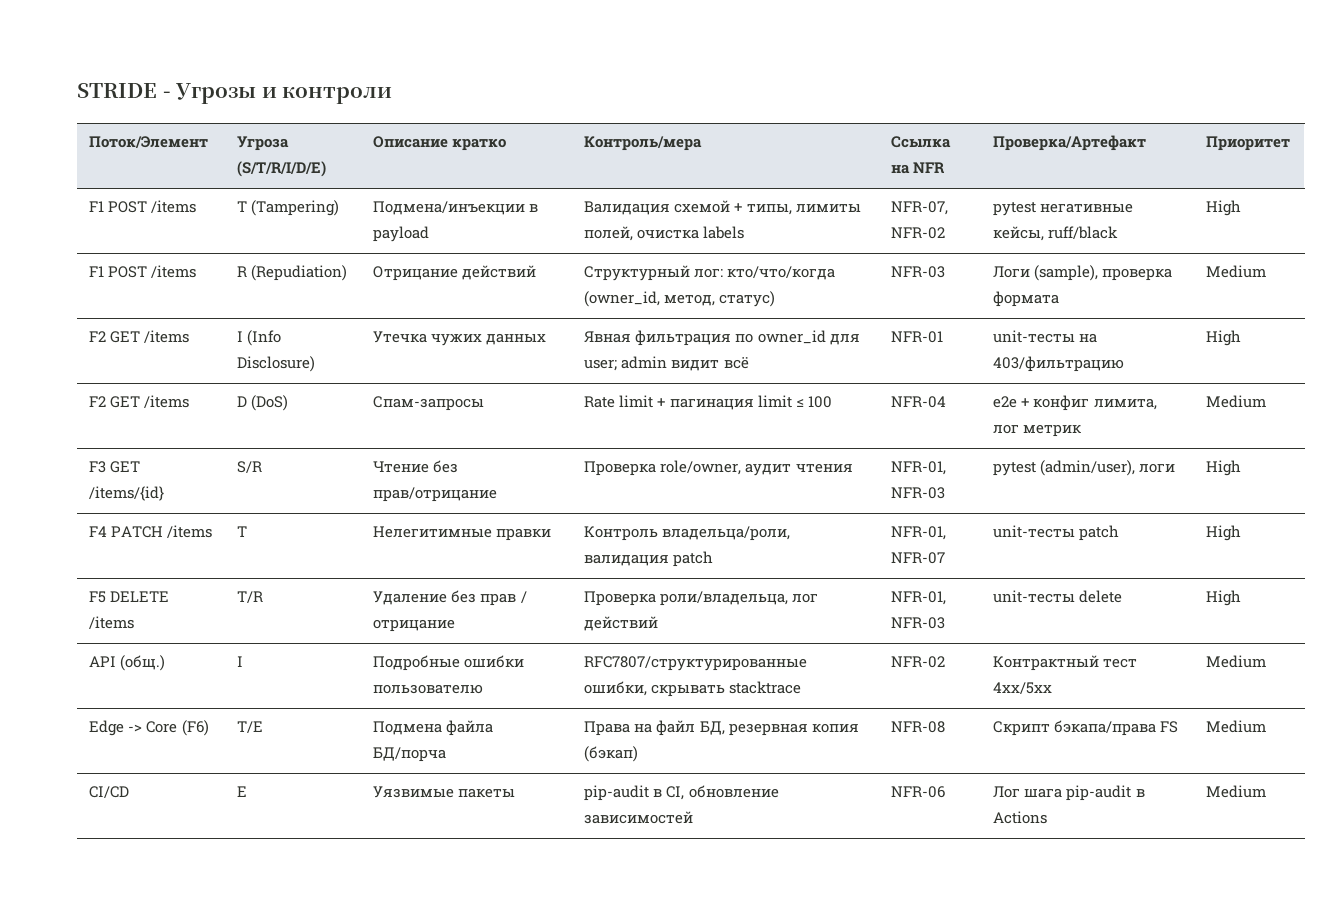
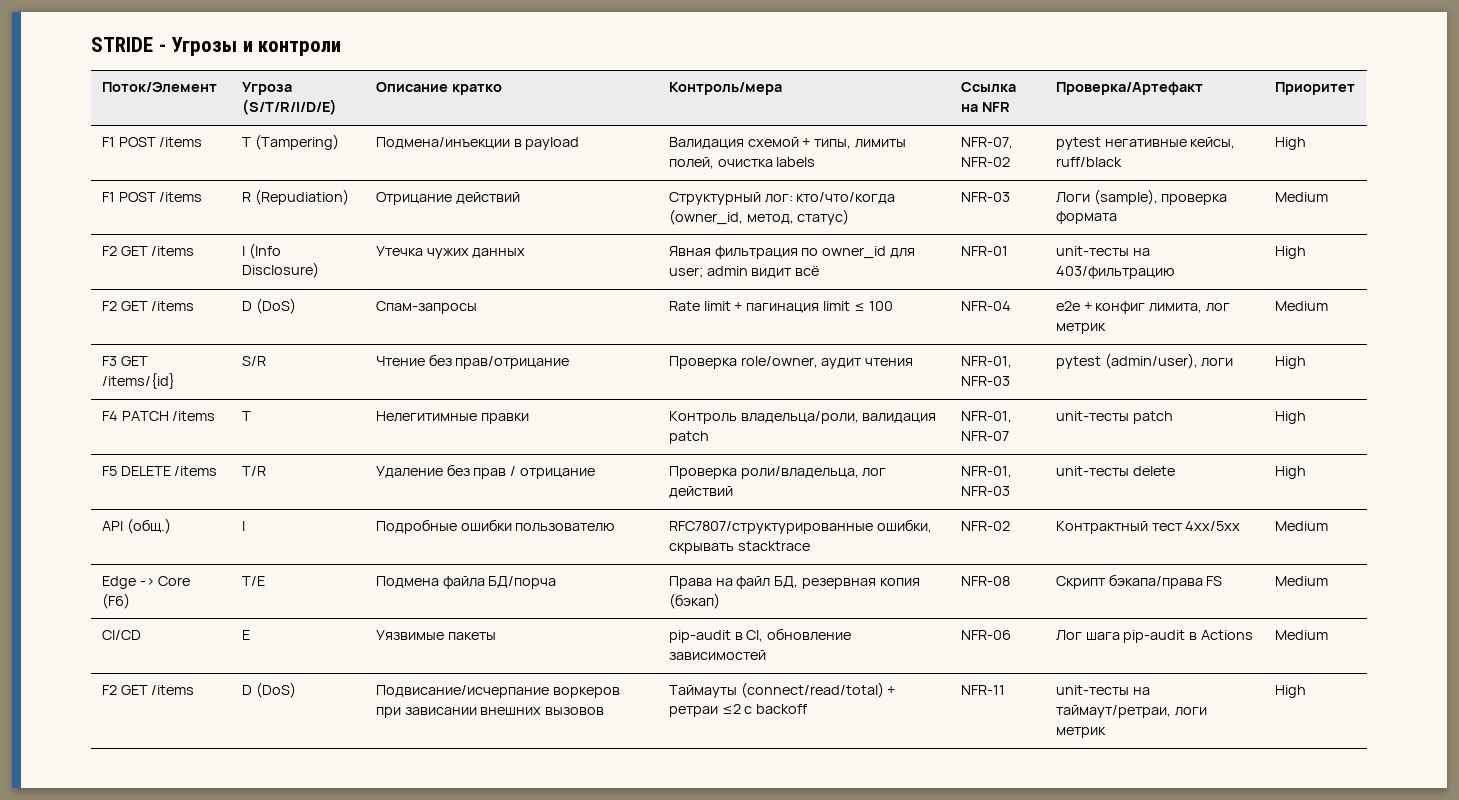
(1267, 791) none -> [101,685,195,695] [241,682,296,698] [375,685,620,698] [375,707,605,718] [668,682,896,698] [668,704,808,717] [960,685,1005,695] [1055,685,1150,695] [1055,705,1207,718] [1055,727,1106,738] [1274,685,1306,698] // F2 GET /items | D (DoS) | Подвисание/исчерпание воркеров при зависании внешних вызовов | Таймауты (connect/read/total) + ретраи ≤2 с backoff | NFR-11 | unit-тесты на таймаут/ретраи, логи метрик | High

